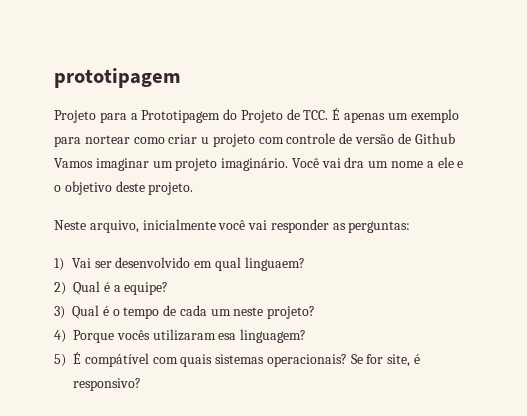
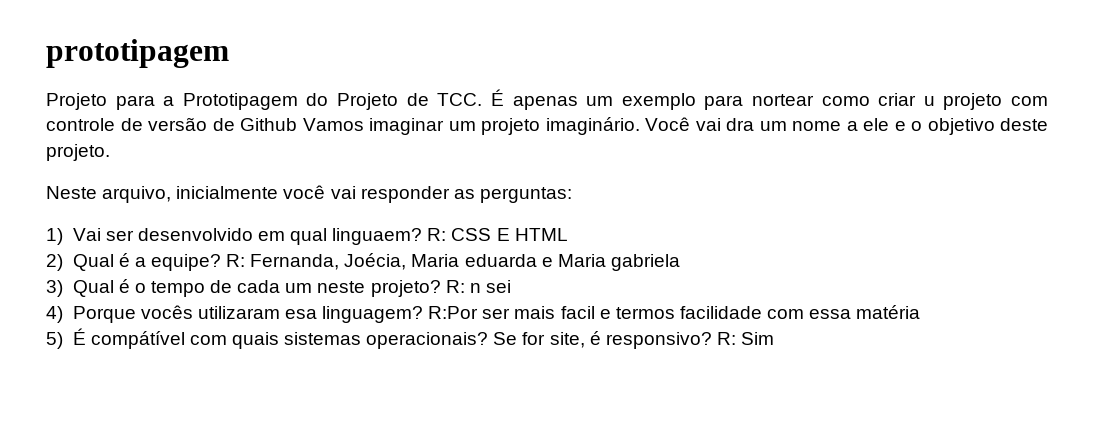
(305, 264) none -> [427,228,568,241] R: CSS E HTML
(169, 288) none -> [226,253,680,271] R: Fernanda, Joécia, Maria eduarda e Maria gabriela
(316, 312) none -> [445,280,511,293] R: n sei
(307, 336) none -> [428,305,921,319] R:Por ser mais facil e termos facilidade com essa matéria
(141, 384) none -> [716,332,775,345] R: Sim

